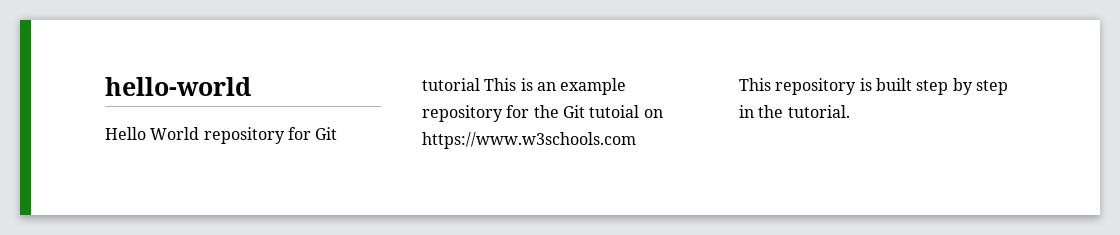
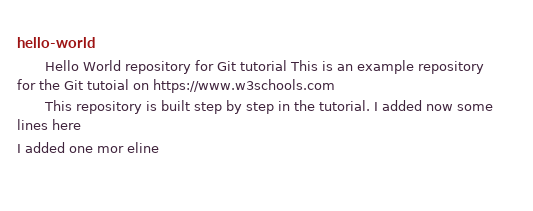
(850, 111) none -> [374,100,494,111] [17,119,81,130] [17,142,159,153] I added now some lines here // I added one mor eline

